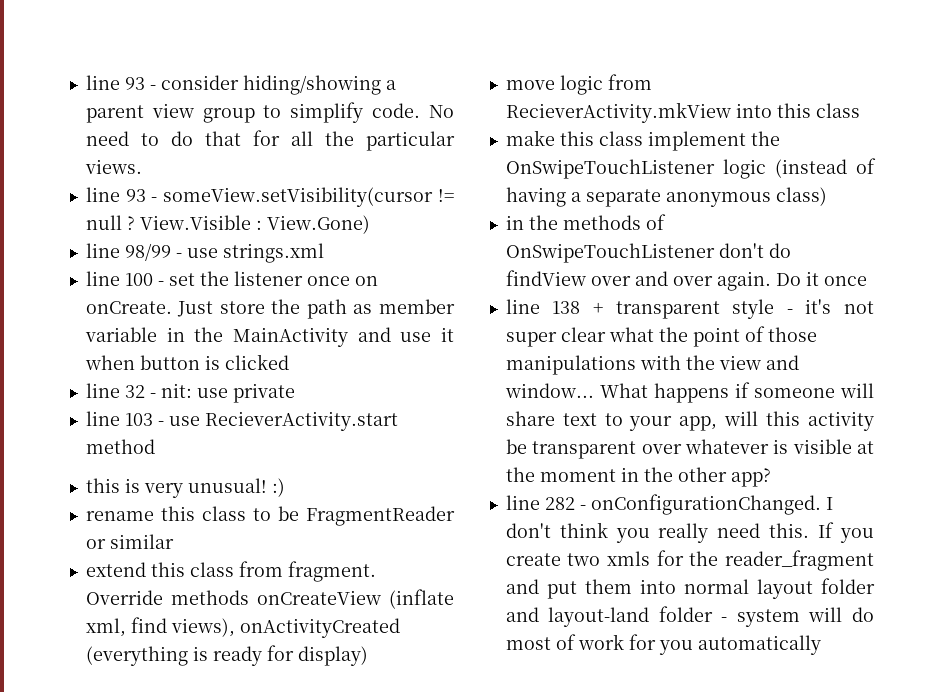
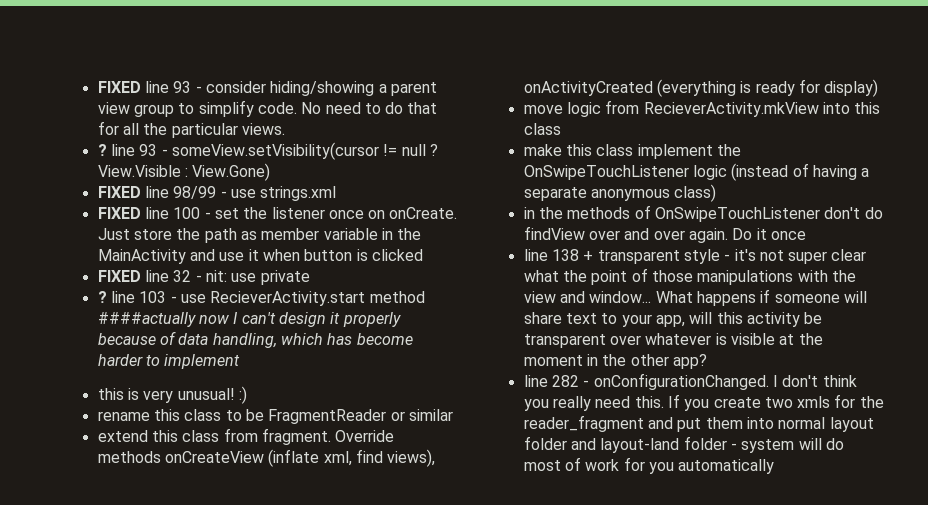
(85, 82) none -> [97,81,141,93] FIXED
(142, 166) none -> [97,144,107,156] ?
(370, 224) none -> [97,186,141,198] FIXED
(324, 253) none -> [97,207,141,219] FIXED
(289, 362) none -> [97,270,141,282] FIXED
(295, 393) none -> [97,291,107,303] ?
(155, 446) none -> [97,312,401,327] [97,331,413,348] [97,354,241,369] ####actually now I can't design it properly because of data handling, which has become harder to implement

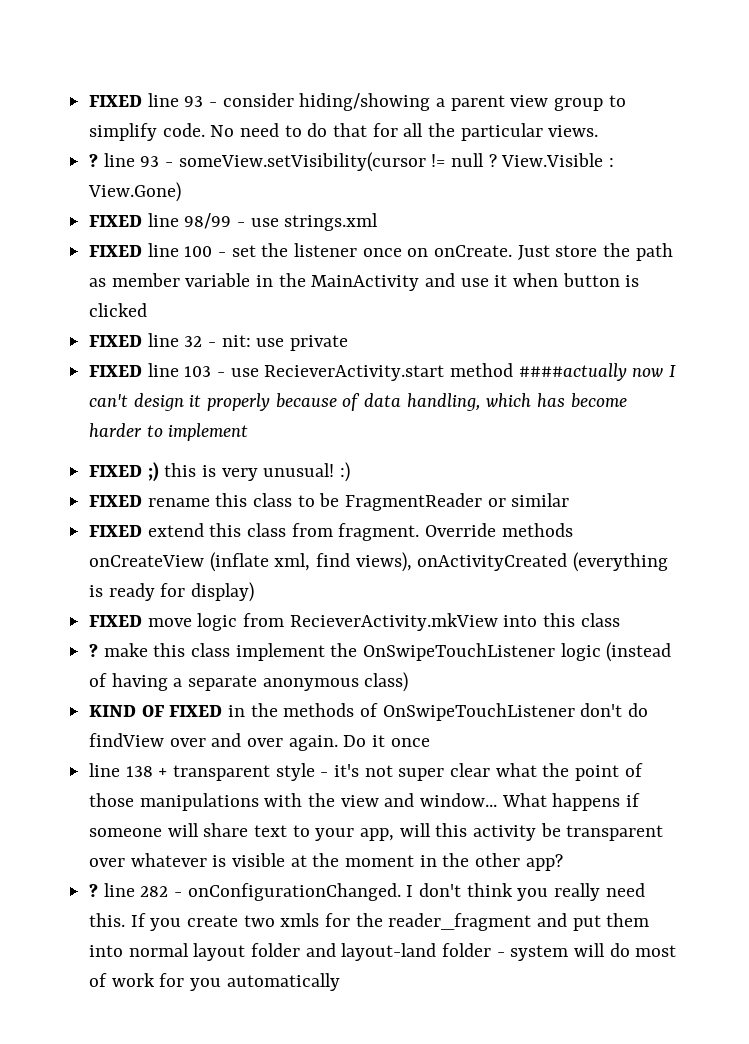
[97,291,107,303] ? -> [89,365,143,377] FIXED
(241, 361) none -> [89,462,159,482] FIXED ;)
(247, 395) none -> [89,495,143,507] FIXED
(453, 415) none -> [89,525,143,537] FIXED
(879, 88) none -> [89,615,143,627] FIXED
(561, 129) none -> [89,644,99,657] ?
(717, 193) none -> [89,705,223,717] KIND OF FIXED
(707, 361) none -> [89,884,99,897] ?

